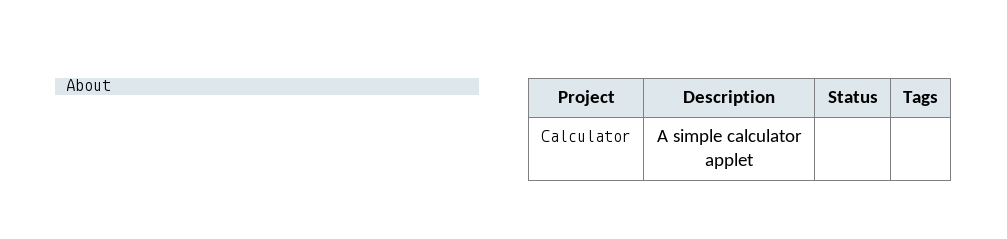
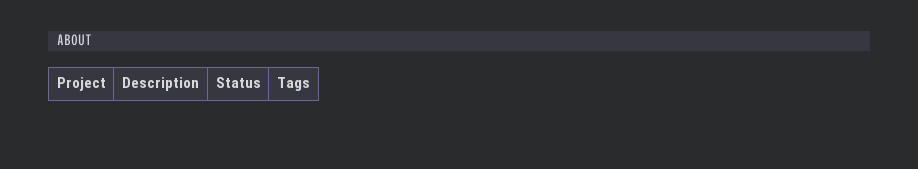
[66,79,112,91] About -> [57,34,92,46] ABOUT
[541,130,631,142] [656,129,802,145] [705,153,754,169] // Calculator | A simple calculator applet | | -> (310, 84) none

